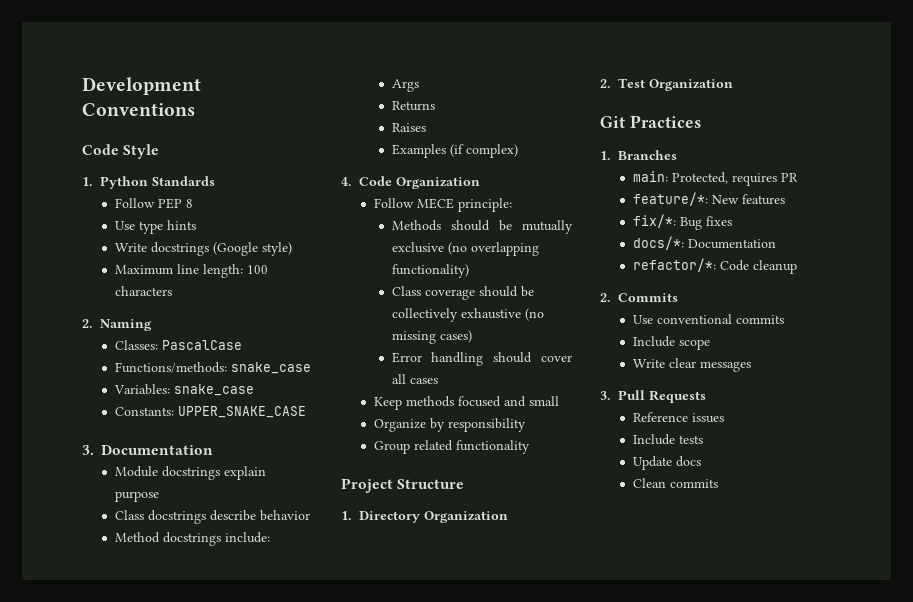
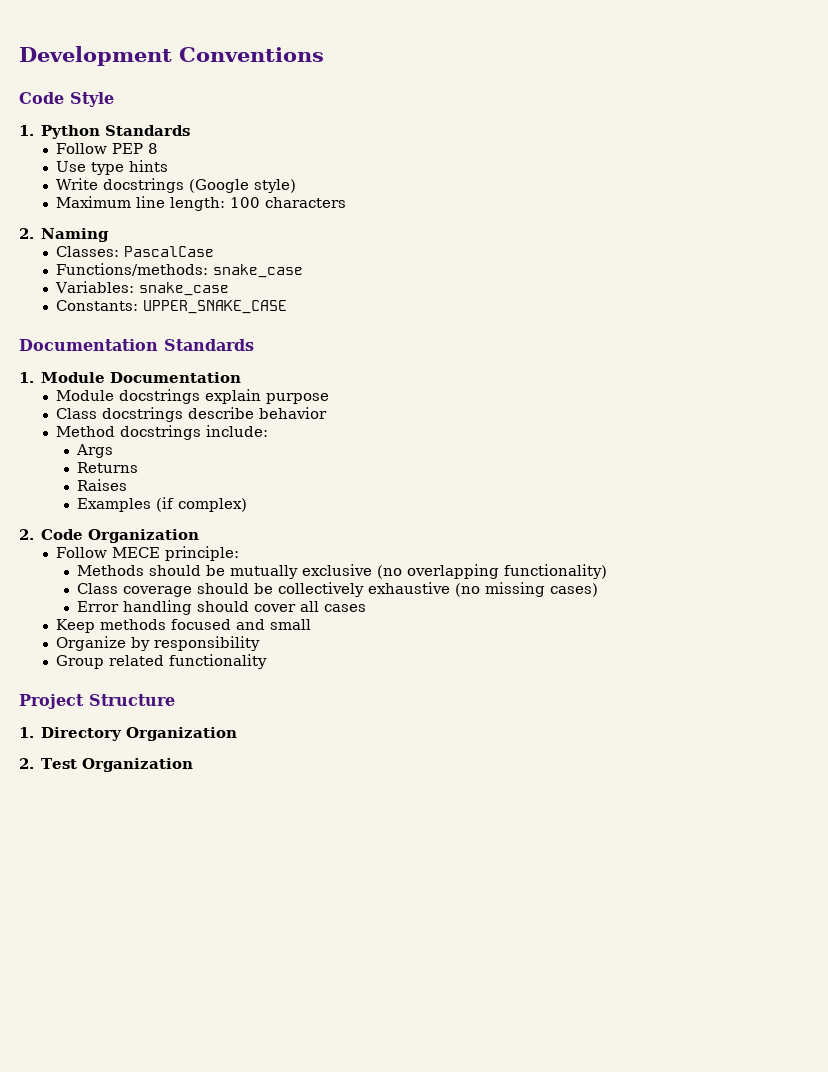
[82,445,94,455] 3. -> [19,339,254,351] [19,372,106,383] Documentation Standards // 1. Module
[341,177,351,186] 4. -> [19,529,34,540] 2.
[600,115,701,128] [600,150,677,160] [633,171,799,186] [633,192,786,206] [633,214,733,230] [633,236,777,250] [633,258,798,274] [600,293,678,302] [633,314,785,324] [633,336,711,350] [633,358,752,372] [600,390,706,403] [633,412,725,423] [633,434,704,445] [633,456,702,470] [633,478,719,488] // Git Practices // 1. Branches // main: Protected, requires PR // feature/*: New features // fix/*: Bug fixes // docs/*: Documentation // refactor/*: Code cleanup // 2. Commits // Use conventional commits // Include scope // Write clear messages // 3. Pull Requests // Reference issues // Include tests // Update docs // Clean commits -> (194, 765) none

